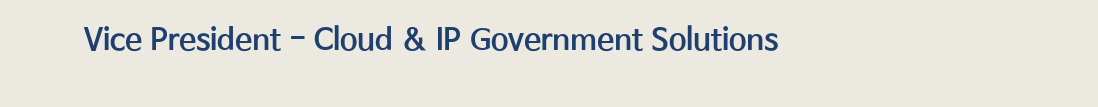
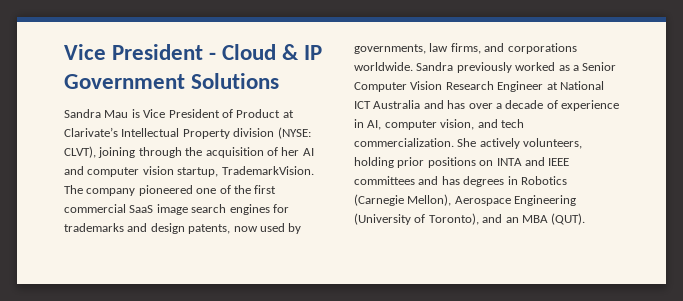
(778, 38) none -> [64,109,294,118] [64,127,311,139] [64,146,314,158] [64,166,314,177] [64,185,277,196] [64,204,289,215] [64,223,302,234] [354,43,577,54] [354,62,617,73] [354,81,604,92] [354,100,619,111] [354,119,524,130] [354,138,583,149] [354,157,570,168] [354,176,567,187] [354,194,577,206] [354,213,586,225] // Sandra Mau is Vice President of Product at Clarivate’s Intellectual Property division (NYSE: CLVT), joining through the acquisition of her AI and computer vision startup, TrademarkVision. The company pioneered one of the first commercial SaaS image search engines for trademarks and design patents, now used by governments, law firms, and corporations worldwide. Sandra previously worked as a Senior Computer Vision Research Engineer at National ICT Australia and has over a decade of experience in AI, computer vision, and tech commercialization. She actively volunteers, holding prior positions on INTA and IEEE committees and has degrees in Robotics (Carnegie Mellon), Aerospace Engineering (University of Toronto), and an MBA (QUT).

